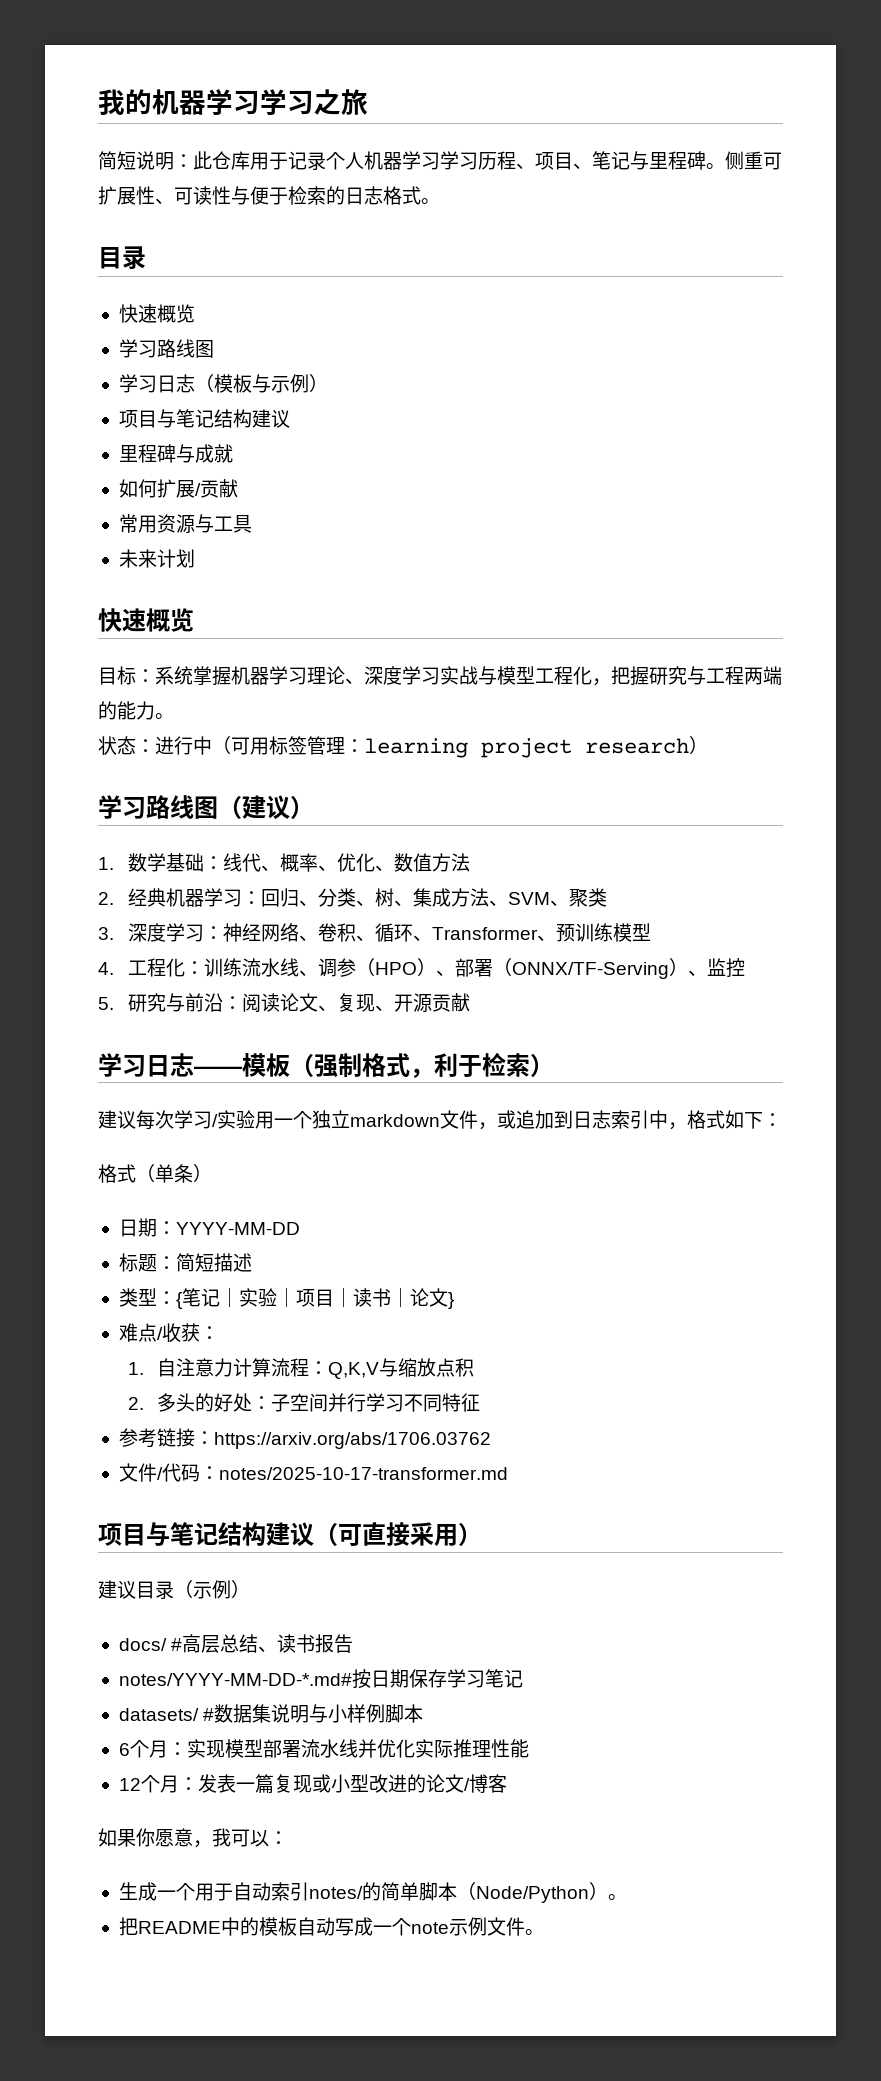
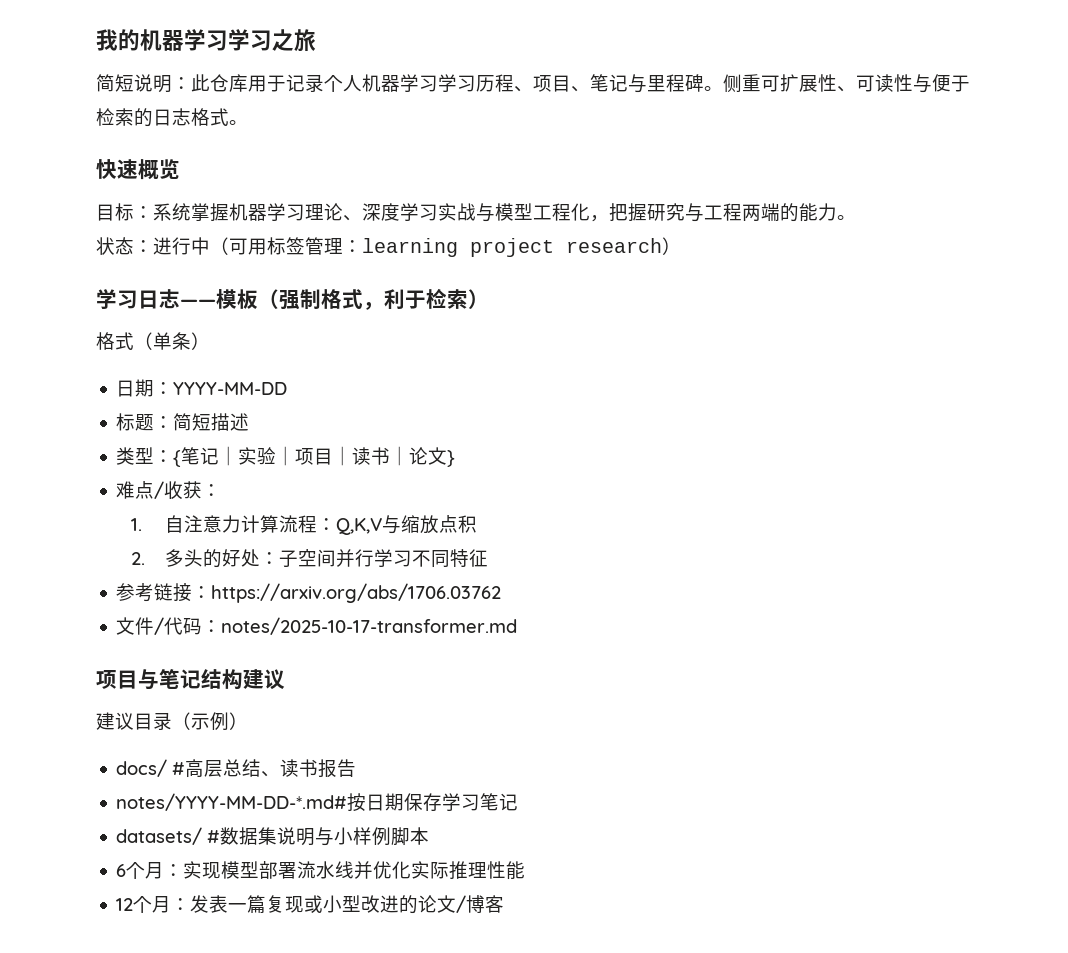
[98,246,146,270] [118,304,195,323] [118,339,214,358] [118,374,328,393] [118,409,290,428] [118,444,233,463] [118,479,238,498] [118,514,252,534] [118,549,195,568] // 目录 // 快速概览 // 学习路线图 // 学习日志（模板与示例） // 项目与笔记结构建议 // 里程碑与成就 // 如何扩展/贡献 // 常用资源与工具 // 未来计划 -> (248, 122) none
[98,795,314,820] [98,853,470,872] [98,888,607,907] [98,923,651,942] [98,958,745,979] [98,993,470,1013] // 学习路线图（建议） // 1.数学基础：线代、概率、优化、数值方法 // 2.经典机器学习：回归、分类、树、集成方法、SVM、聚类 // 3.深度学习：神经网络、卷积、循环、Transformer、预训练模型 // 4.工程化：训练流水线、调参（HPO）、部署（ONNX/TF-Serving）、监控 // 5.研究与前沿：阅读论文、复现、开源贡献 -> (681, 246) none
[98,1110,782,1130] // 建议每次学习/实验用一个独立markdown文件，或追加到日志索引中，格式如下： -> (489, 299) none
[314,1522,482,1546] （可直接采用） -> (285, 679) none
[98,1828,288,1848] [118,1882,627,1903] [118,1917,544,1936] // 如果你愿意，我可以： // 生成一个用于自动索引notes/的简单脚本（Node/Python）。 // 把README中的模板自动写成一个note示例文件。 -> (505, 904) none

